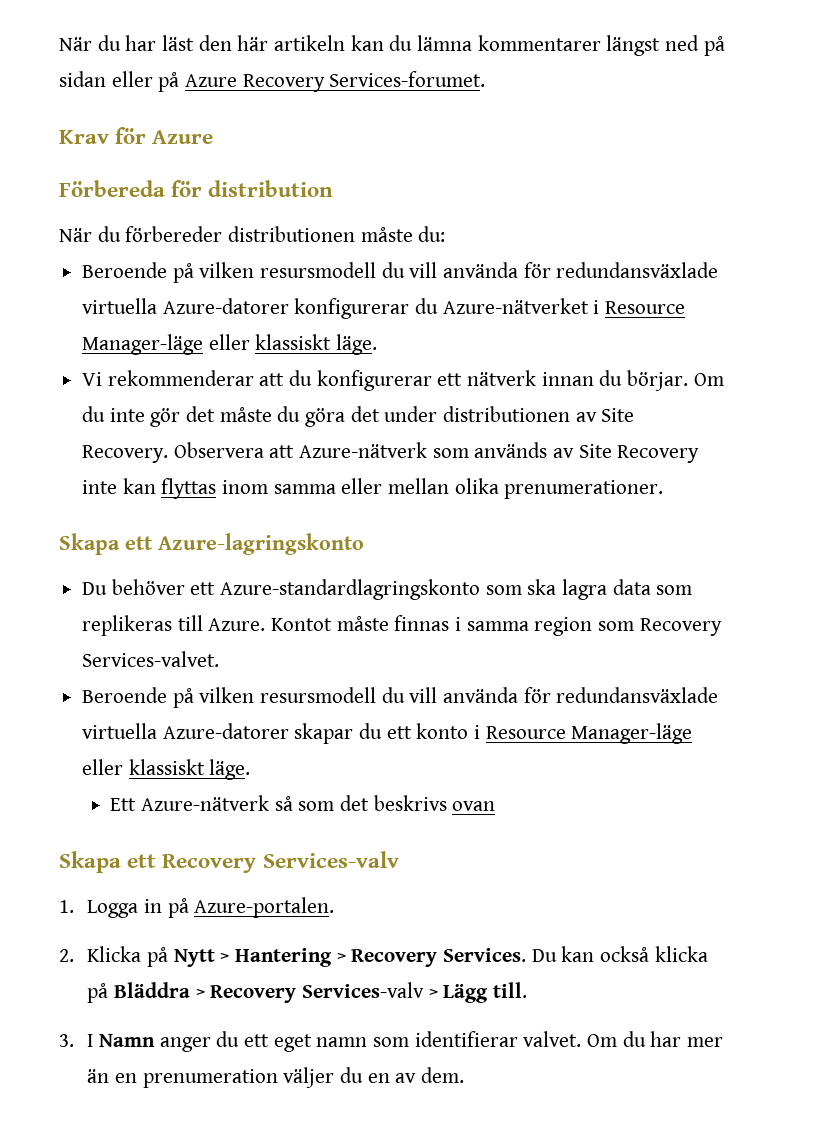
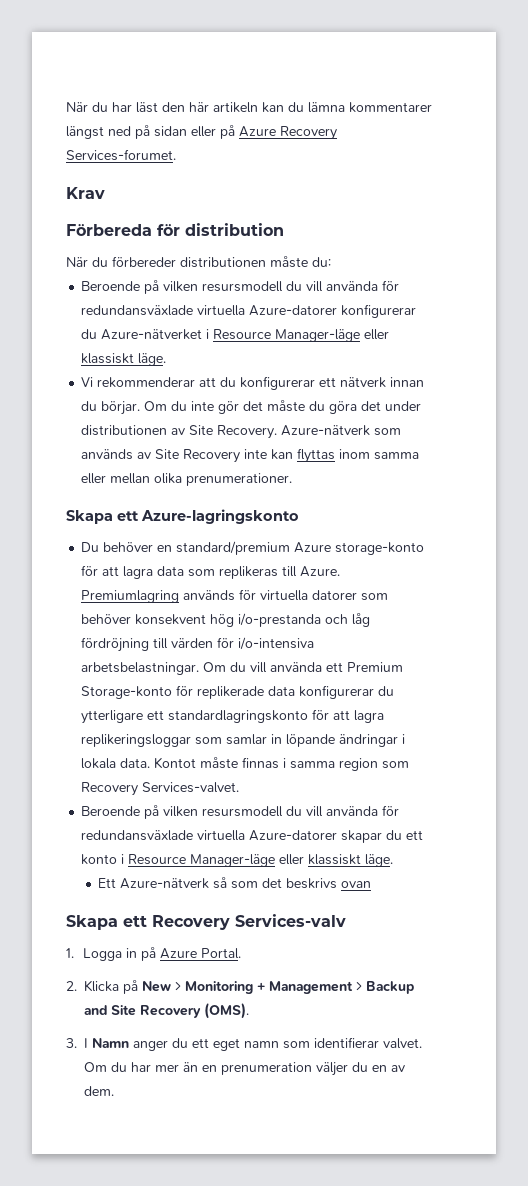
[115,127,214,144] för Azure -> (105, 193) none
[173,442,295,458] Observera att -> (278, 432) none
[190,579,557,600] ett Azure-standardlagringskonto som ska -> [157,541,425,555] [81,565,120,576] en standard/premium Azure storage-konto för att
(266, 624) none -> [81,589,389,603] [81,613,371,627] [81,637,315,652] [81,662,404,675] [81,685,395,699] [81,709,385,724] [81,734,406,747] [81,758,151,769] Premiumlagring används för virtuella datorer som behöver konsekvent hög i/o-prestanda och låg fördröjning till värden för i/o-intensiva arbetsbelastningar. Om du vill använda ett Premium Storage-konto för replikerade data konfigurerar du ytterligare ett standardlagringskonto för att lagra replikeringsloggar som samlar in löpande ändringar i lokala data.
[194,897,335,918] Azure-portalen. -> [159,948,241,959] Azure Portal.
[173,946,708,967] [87,982,528,1003] Nytt > Hantering > Recovery Services. Du kan också klicka på Bläddra > Recovery Services-valv > Lägg till. -> [142,981,414,994] [84,1003,249,1019] New > Monitoring + Management > Backup and Site Recovery (OMS).

